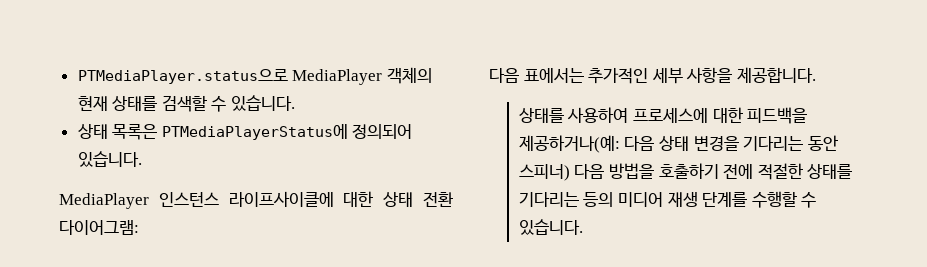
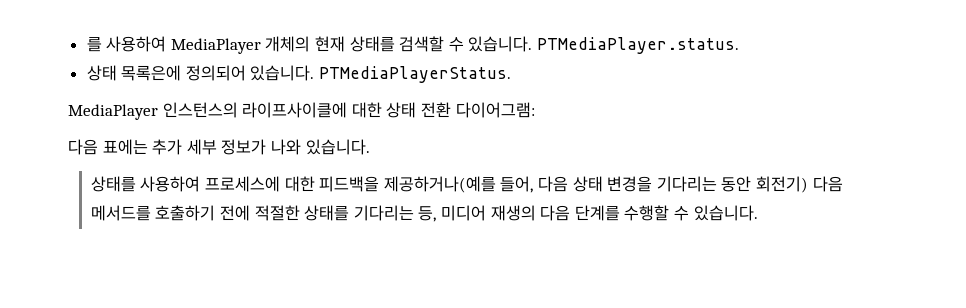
[77,67,432,85] PTMediaPlayer.status으로 MediaPlayer 객체의 -> [86,36,311,54] 를 사용하여 MediaPlayer 개체의
[77,124,348,140] // 상태 목록은 PTMediaPlayerStatus에 -> [537,37,740,54] [86,65,182,81] PTMediaPlayer.status. // 상태 목록은에
[59,192,219,209] // MediaPlayer 인스턴스 -> [319,66,512,83] [68,102,238,120] PTMediaPlayerStatus. // MediaPlayer 인스턴스의
[523,67,816,84] 표에서는 추가적인 세부 사항을 제공합니다. -> [102,139,370,155] 표에는 추가 세부 정보가 나와 있습니다.
[518,135,620,153] 제공하거나(예: -> [383,176,534,193] 제공하거나(예를 들어,
[518,163,655,181] 스피너) 다음 방법을 -> [755,176,843,193] [90,205,151,221] 회전기) 다음 메서드를
[583,192,698,207] 등의 미디어 재생 -> [418,205,571,222] 등, 미디어 재생의 다음

